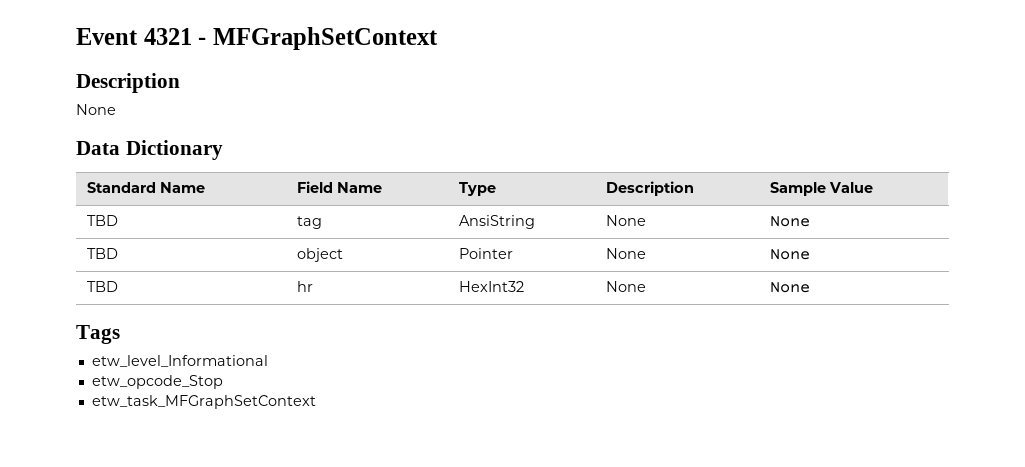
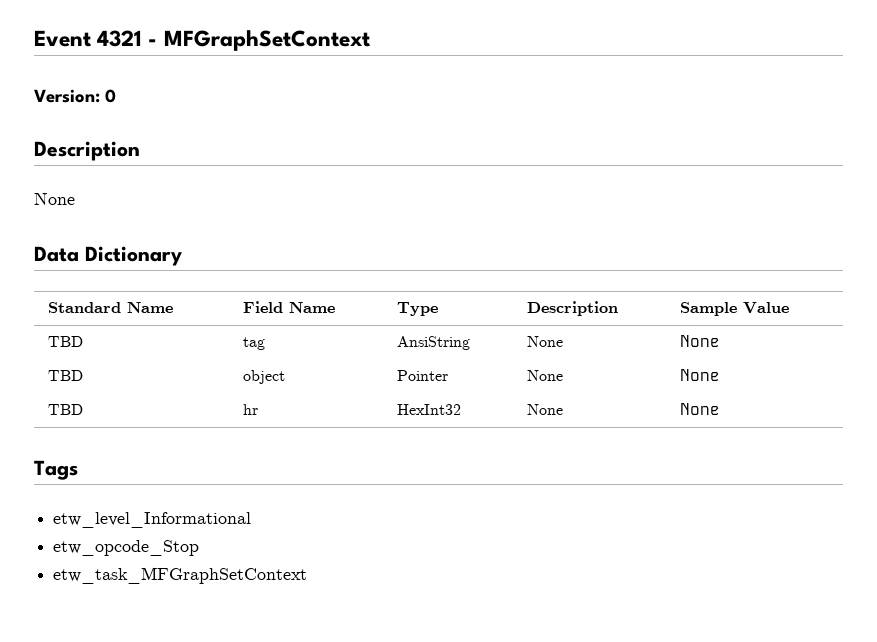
(438, 38) none -> [34,89,116,103] // Version: 0

